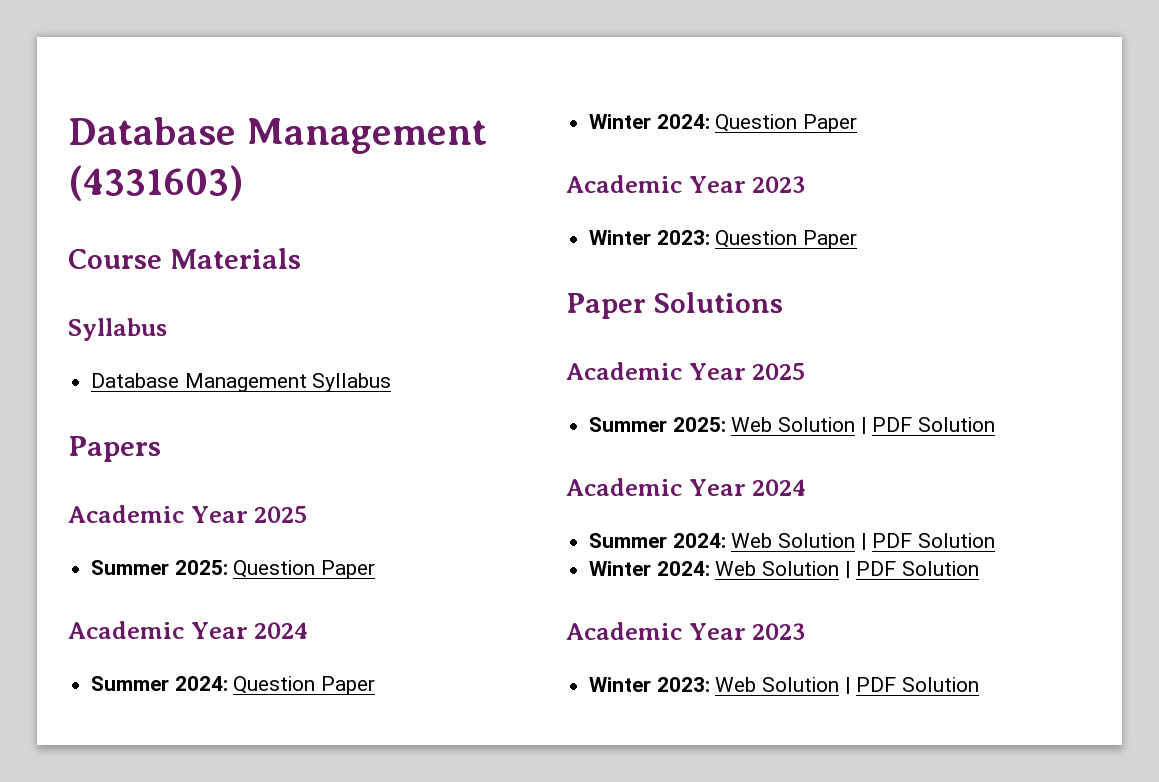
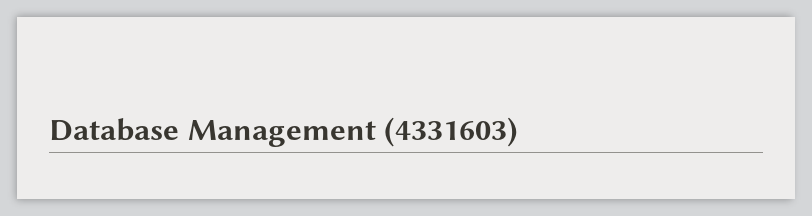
[68,248,301,269] [68,318,167,341] [91,373,392,392] [68,436,161,462] [68,505,308,523] [91,560,376,579] [68,621,309,639] [91,676,376,695] [589,114,858,133] [566,175,807,193] [589,230,858,249] [566,292,783,319] [566,362,806,380] [589,417,996,434] [566,478,807,496] [589,533,996,550] [589,561,980,578] [566,622,807,640] [589,677,980,694] // Course Materials // Syllabus // Database Management Syllabus // Papers // Academic Year 2025 // Summer 2025: Question Paper // Academic Year 2024 // Summer 2024: Question Paper // Winter 2024: Question Paper // Academic Year 2023 // Winter 2023: Question Paper // Paper Solutions // Academic Year 2025 // Summer 2025: Web Solution | PDF Solution // Academic Year 2024 // Summer 2024: Web Solution | PDF Solution // Winter 2024: Web Solution | PDF Solution // Academic Year 2023 // Winter 2023: Web Solution | PDF Solution -> (519, 132) none

